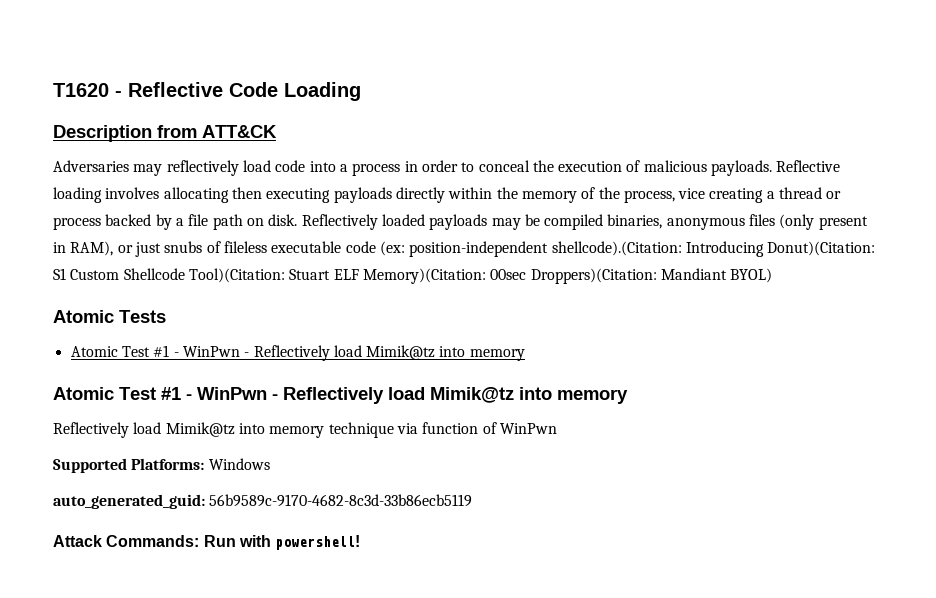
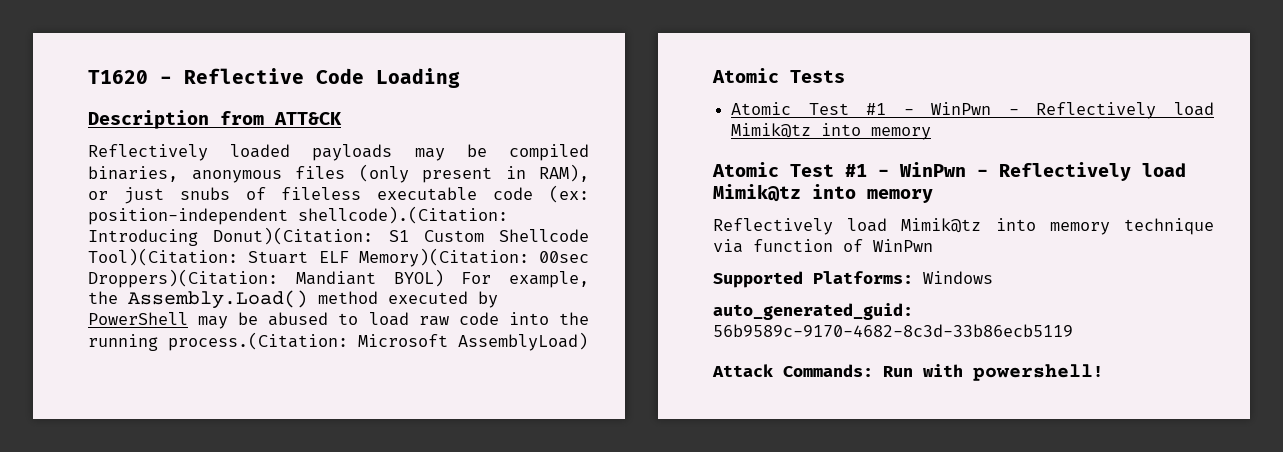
[53,160,841,176] [53,187,842,203] [53,214,298,230] Adversaries may reflectively load code into a process in order to conceal the execution of malicious payloads. Reflective loading involves allocating then executing payloads directly within the memory of the process, vice creating a thread or process backed by a file path on disk. -> (342, 118) none
(773, 275) none -> [461,271,589,288] [88,290,498,309] [88,312,589,329] [88,332,588,351] For example, the Assembly.Load() method executed by PowerShell may be abused to load raw code into the running process.(Citation: Microsoft AssemblyLoad)

